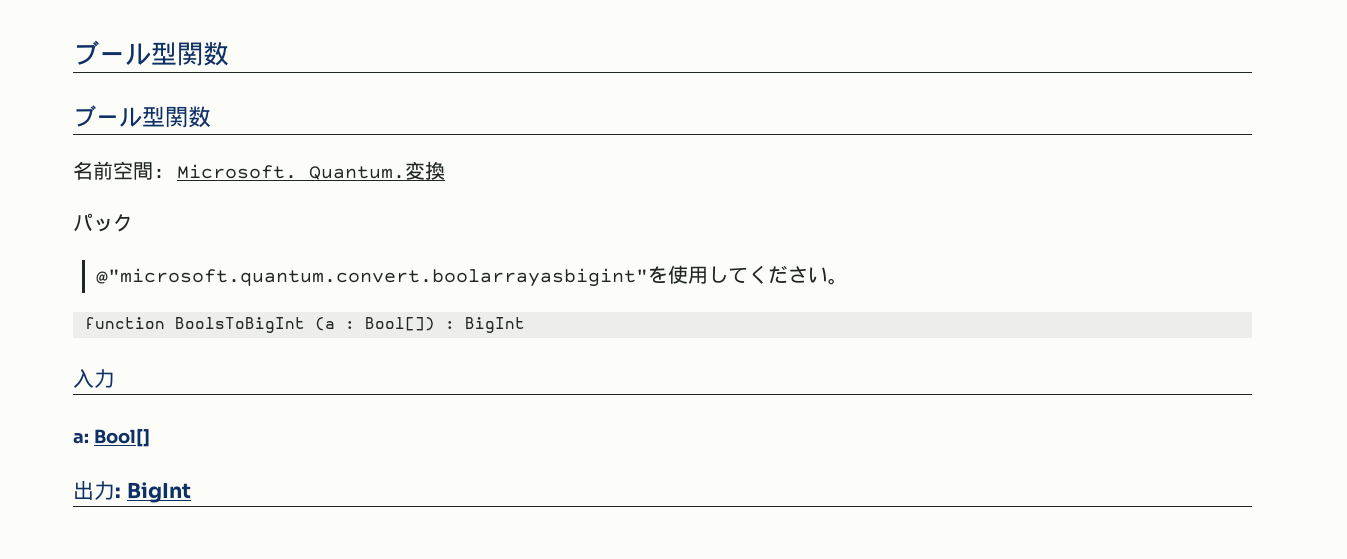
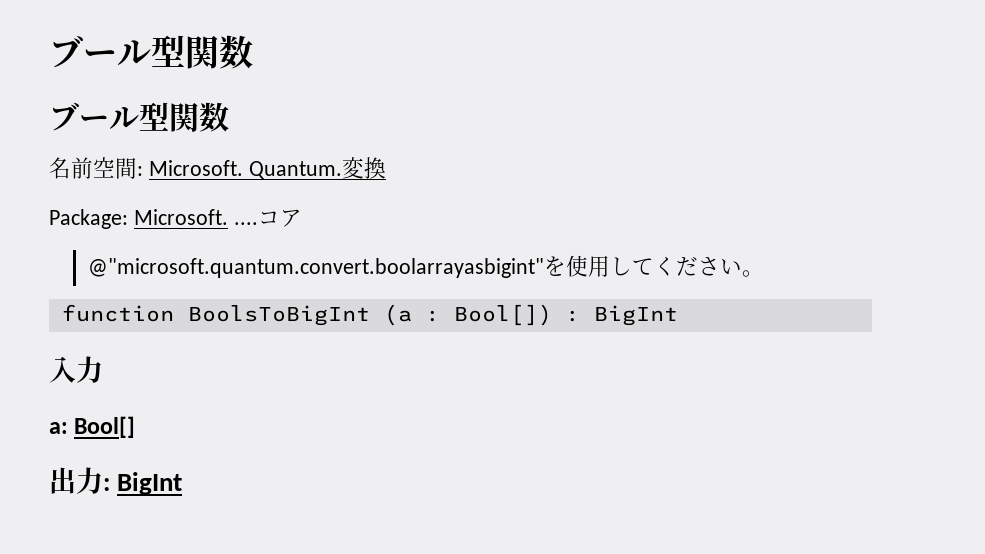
[73,213,133,232] パック -> [49,209,302,229] Package: Microsoft. ....コア

